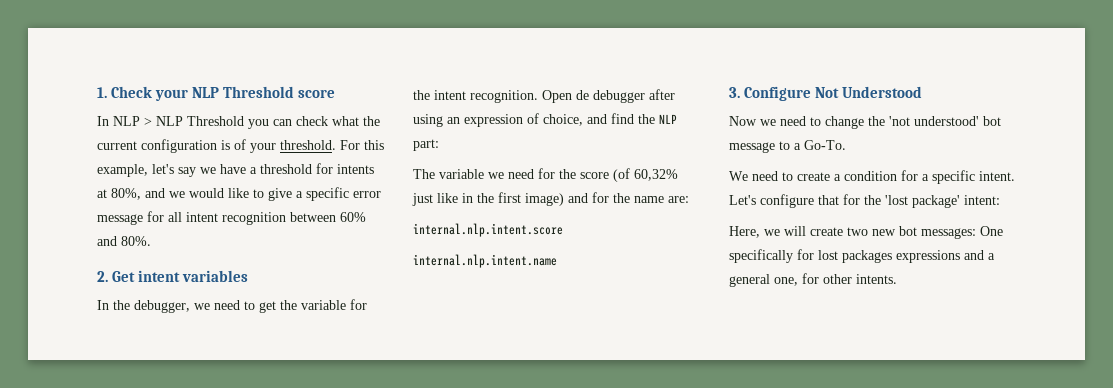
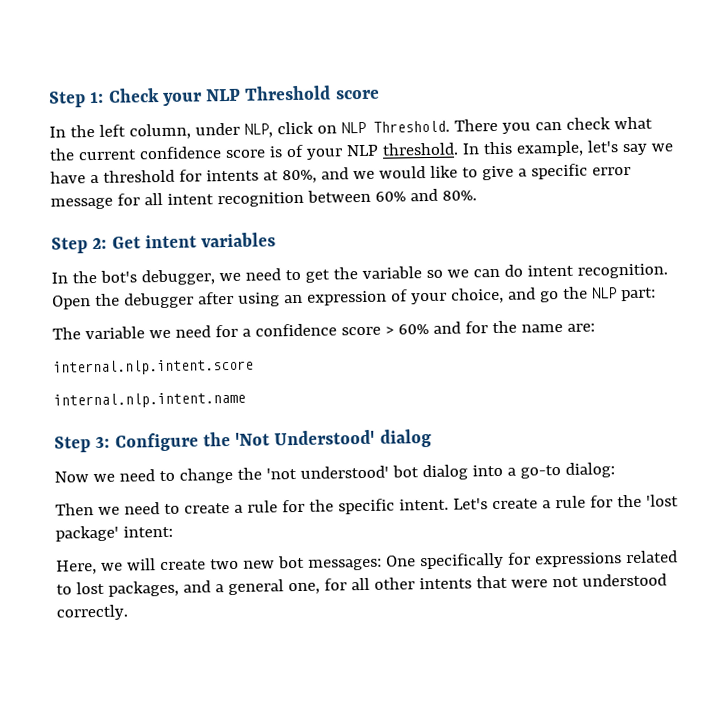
[97,87,107,98] 1. -> [49,91,105,108] Step 1:
[113,116,244,126] NLP > NLP Threshold -> [69,118,498,140] the left column, under NLP, click on NLP Threshold. There
[141,139,217,153] configuration -> [138,146,266,160] confidence score
[280,140,360,150] threshold. For -> [345,142,480,157] NLP threshold. In
[97,271,108,282] 2. -> [51,237,108,254] Step 2:
(130, 305) none -> [99,270,137,283] bot's
[350,299,367,310] [413,90,430,100] for the -> [425,264,523,279] so we can do
[576,90,589,100] de -> [94,293,120,307] the
(539, 118) none -> [410,292,447,305] your
[611,113,634,124] find -> [539,291,559,303] go
[559,168,678,182] [412,192,564,206] the score (of 60,32% just like in the first image) -> [241,323,429,337] a confidence score > 60%
[729,86,922,101] 3. Configure Not Understood -> [54,428,432,453] Step 3: Configure the 'Not Understood' dialog
[729,140,846,153] [729,170,1015,184] [729,194,839,208] message to a Go-To. // We need to create a condition for a specific intent. Let's configure that -> [421,462,615,481] [55,495,586,516] dialog into a go-to dialog: // Then we need to create a rule for the specific intent. Let's create a rule
[818,250,960,263] lost packages expressions -> [534,550,678,568] [56,580,179,597] expressions related to lost packages,
[823,274,897,284] other intents. -> [350,573,667,591] [56,604,128,621] all other intents that were not understood correctly.

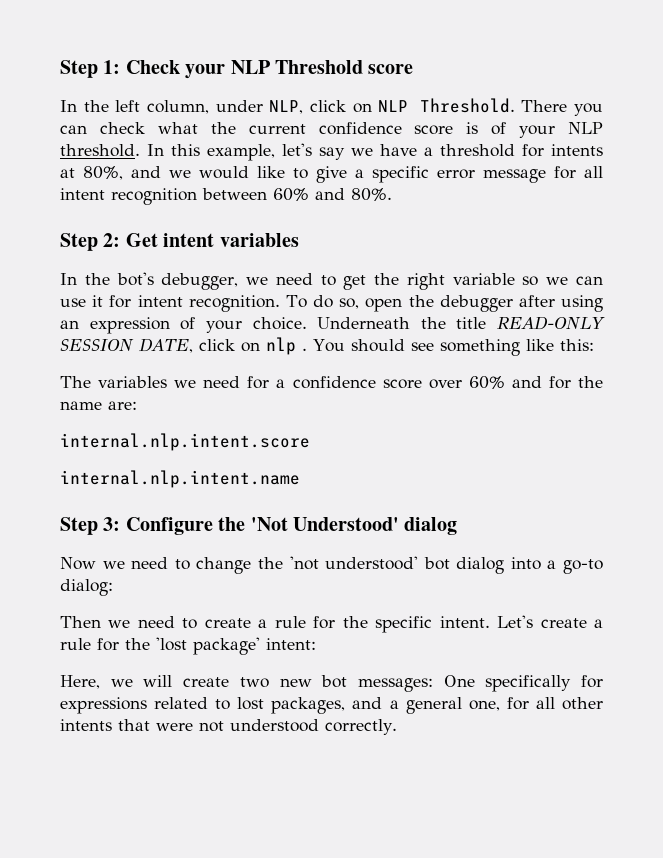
(358, 273) none -> [406,273,445,290] right
[503,263,668,279] [52,295,91,310] do intent recognition. Open -> [60,295,403,312] use it for intent recognition. To do so, open
[450,286,656,304] choice, and go the NLP part: -> [252,316,606,330] [60,337,594,356] choice. Underneath the title READ-ONLY SESSION DATE, click on nlp . You should see something like this:
[84,326,145,340] variable -> [98,376,168,388] variables
[384,326,394,335] > -> [428,379,462,389] over

